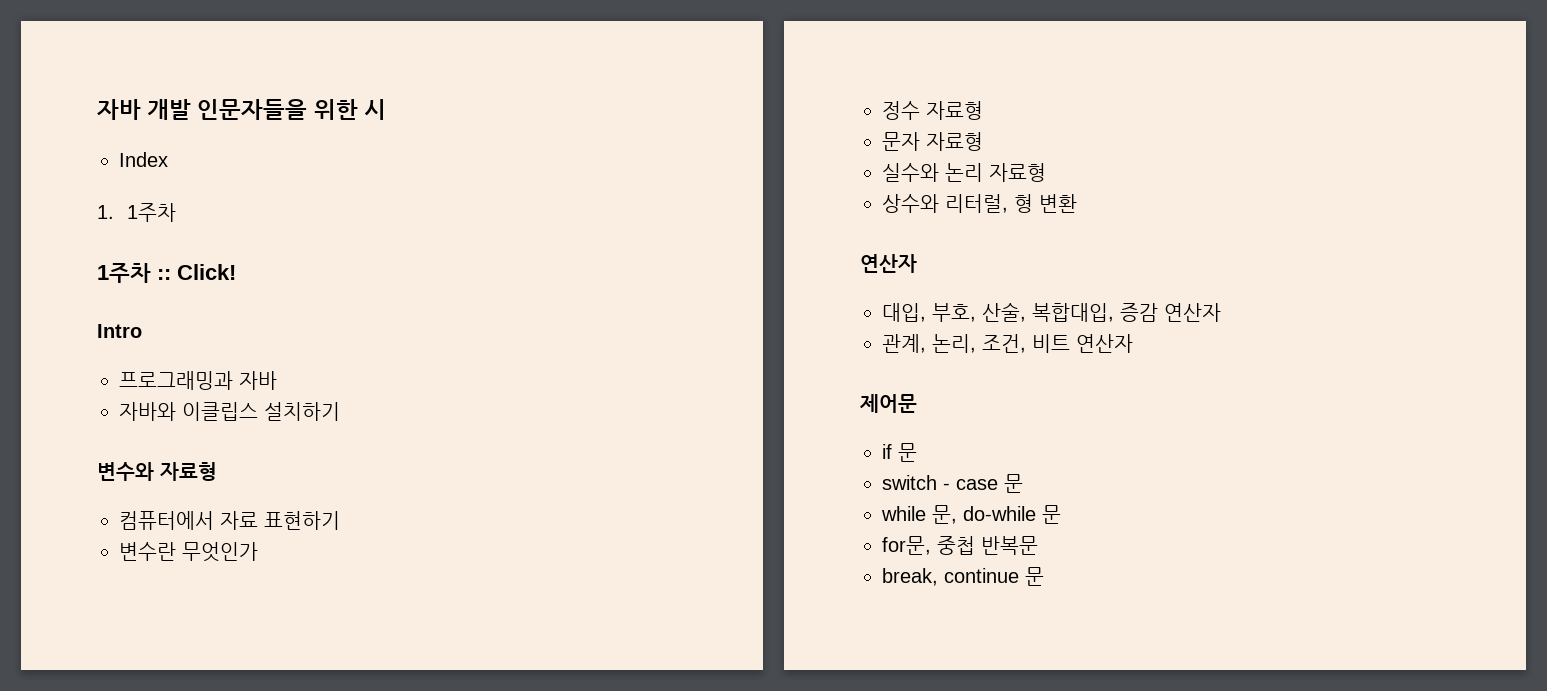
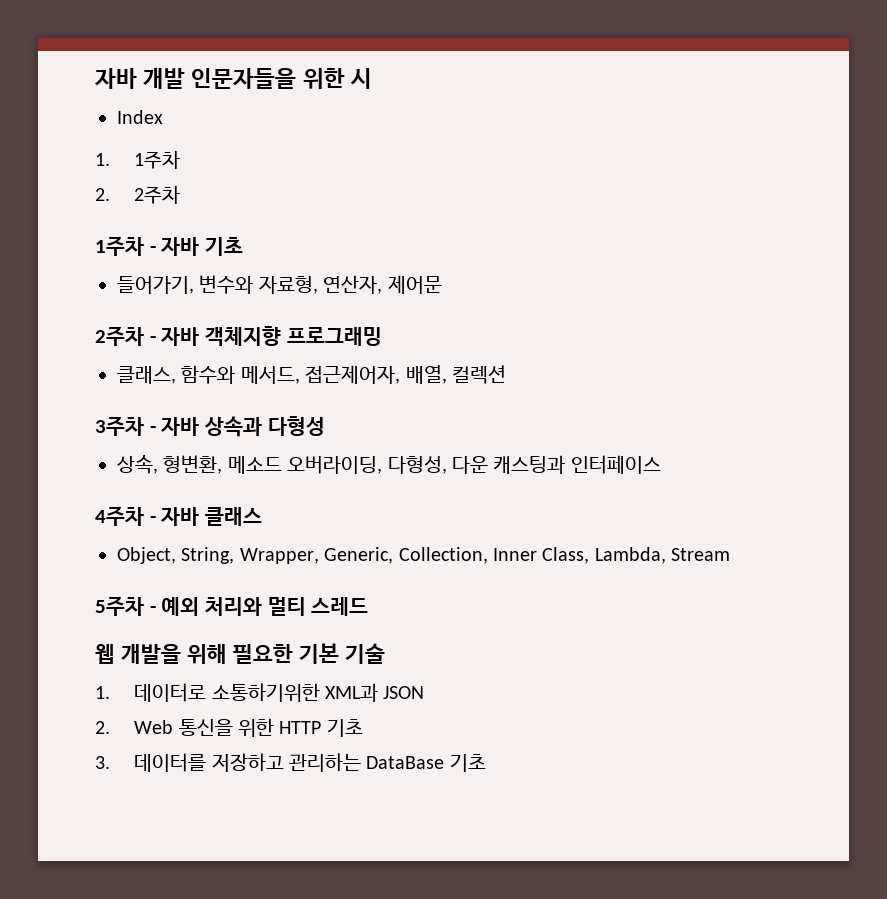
[97,263,236,283] [97,324,142,338] [119,371,277,390] [119,402,340,421] [97,462,217,481] [119,511,340,530] [119,542,258,562] [882,101,983,120] [882,132,983,151] [882,163,1046,182] [882,194,1077,213] [860,254,917,273] [882,302,1221,322] [882,334,1133,353] [860,394,917,413] [882,443,917,462] [882,474,1023,493] [881,505,1061,524] [882,536,1038,555] [882,567,1044,586] // 1주차 :: Click! // Intro // 프로그래밍과 자바 // 자바와 이클립스 설치하기 // 변수와 자료형 // 컴퓨터에서 자료 표현하기 // 변수란 무엇인가 // 정수 자료형 // 문자 자료형 // 실수와 논리 자료형 // 상수와 리터럴, 형 변환 // 연산자 // 대입, 부호, 산술, 복합대입, 증감 연산자 // 관계, 논리, 조건, 비트 연산자 // 제어문 // if 문 // switch - case 문 // while 문, do-while 문 // for문, 중첩 반복문 // break, continue 문 -> [95,185,181,204] [95,236,244,256] [117,275,442,294] [95,326,382,346] [117,365,506,384] [95,416,325,437] [117,454,661,474] [95,506,263,526] [117,547,731,564] [95,596,369,616] [95,643,385,664] [95,683,425,702] [95,718,363,737] [95,753,486,772] // 2. 2주차 // 1주차 - 자바 기초 // 들어가기, 변수와 자료형, 연산자, 제어문 // 2주차 - 자바 객체지향 프로그래밍 // 클래스, 함수와 메서드, 접근제어자, 배열, 컬렉션 // 3주차 - 자바 상속과 다형성 // 상속, 형변환, 메소드 오버라이딩, 다형성, 다운 캐스팅과 인터페이스 // 4주차 - 자바 클래스 // Object, String, Wrapper, Generic, Collection, Inner Class, Lambda, Stream // 5주차 - 예외 처리와 멀티 스레드 // 웹 개발을 위해 필요한 기본 기술 // 1. 데이터로 소통하기위한 XML과 JSON // 2. Web 통신을 위한 HTTP 기초 // 3. 데이터를 저장하고 관리하는 DataBase 기초

